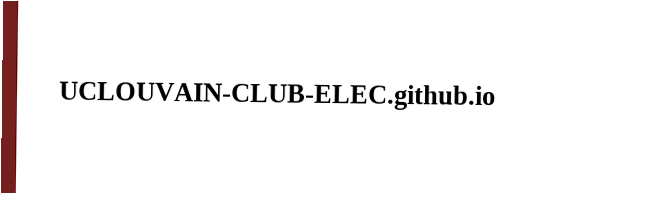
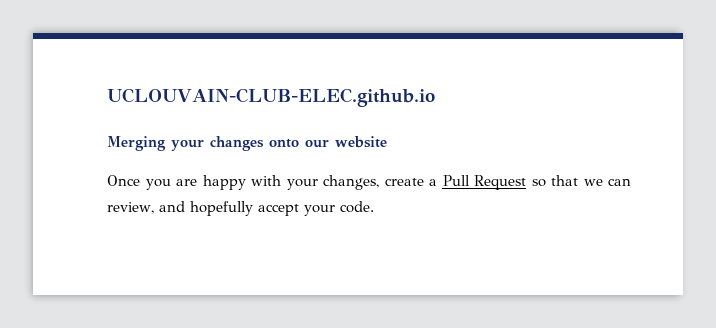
(496, 96) none -> [107,136,387,151] [107,175,631,190] [107,201,374,216] // Merging your changes onto our website // Once you are happy with your changes, create a Pull Request so that we can review, and hopefully accept your code.

